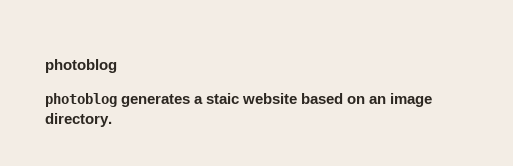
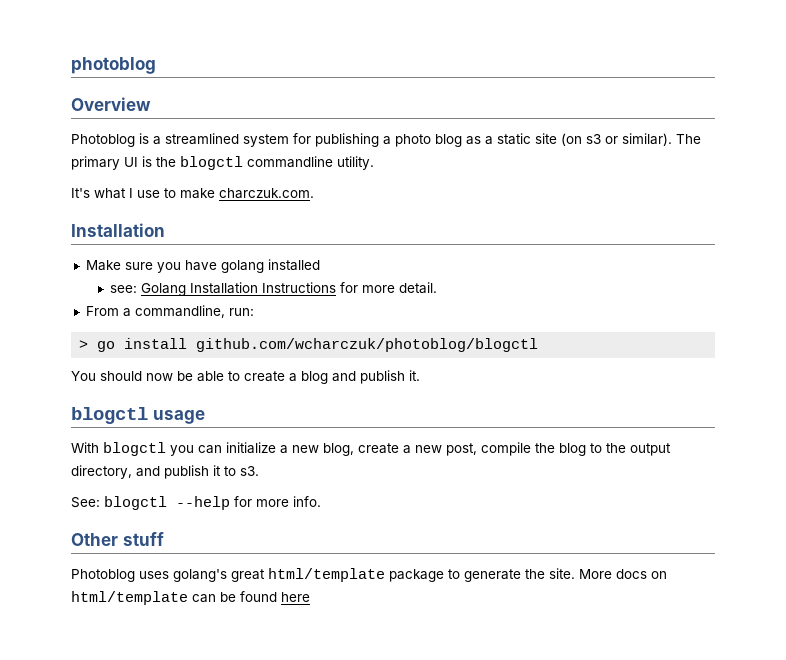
[45,93,433,107] [45,113,112,127] photoblog generates a staic website based on an image directory. -> [71,97,151,111] [71,133,701,147] [71,156,374,170] [71,188,314,199] [71,223,165,237] [85,259,320,273] [110,282,438,296] [85,305,254,318] [79,338,539,352] [71,370,420,384] [71,407,205,424] [71,442,671,456] [71,465,259,479] [71,496,321,510] [71,532,164,546] [71,568,667,582] [71,591,310,605] Overview // Photoblog is a streamlined system for publishing a photo blog as a static site (on s3 or similar). The primary UI is the blogctl commandline utility. // It's what I use to make charczuk.com. // Installation // Make sure you have golang installed // see: Golang Installation Instructions for more detail. // From a commandline, run: // > go install github.com/wcharczuk/photoblog/blogctl // You should now be able to create a blog and publish it. // blogctl usage // With blogctl you can initialize a new blog, create a new post, compile the blog to the output directory, and publish it to s3. // See: blogctl --help for more info. // Other stuff // Photoblog uses golang's great html/template package to generate the site. More docs on html/template can be found here

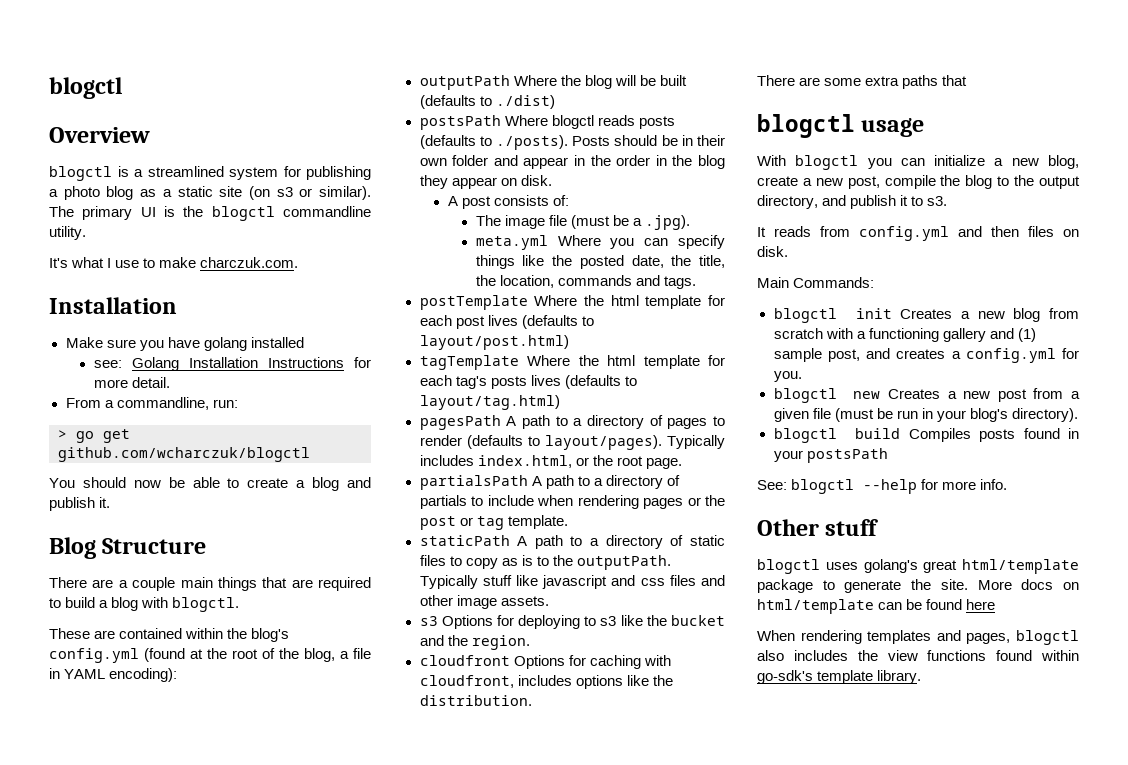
[71,57,156,74] photoblog -> [49,77,122,99] blogctl
[71,134,135,147] Photoblog -> [49,166,112,181] blogctl
[124,338,539,352] install github.com/wcharczuk/photoblog/blogctl -> [103,429,130,443] [58,447,310,462] get github.com/wcharczuk/blogctl
(420, 375) none -> [49,537,207,559] [49,577,371,591] [49,597,240,612] [49,628,290,642] [49,648,371,663] [49,668,178,682] [419,75,687,90] [419,95,555,109] [419,115,675,130] [419,135,725,150] [419,155,725,169] [419,175,552,189] [447,195,569,209] [475,215,691,230] [475,235,725,250] [475,255,725,269] [475,275,696,289] [419,295,725,310] [419,315,594,329] [419,335,569,350] [419,355,725,370] [419,375,637,389] [419,395,560,410] [419,415,725,430] [419,435,725,450] [419,455,682,469] [419,475,680,490] [419,495,725,509] [419,515,568,530] [419,535,725,549] [419,555,671,570] [419,575,725,589] [419,595,549,609] [419,615,725,629] [419,635,530,650] [419,655,671,669] [419,675,673,689] [419,695,532,706] [757,75,968,89] // Blog Structure // There are a couple main things that are required to build a blog with blogctl. // These are contained within the blog's config.yml (found at the root of the blog, a file in YAML encoding): // outputPath Where the blog will be built (defaults to ./dist) // postsPath Where blogctl reads posts (defaults to ./posts). Posts should be in their own folder and appear in the order in the blog they appear on disk. // A post consists of: // The image file (must be a .jpg). // meta.yml Where you can specify things like the posted date, the title, the location, commands and tags. // postTemplate Where the html template for each post lives (defaults to layout/post.html) // tagTemplate Where the html template for each tag's posts lives (defaults to layout/tag.html) // pagesPath A path to a directory of pages to render (defaults to layout/pages). Typically includes index.html, or the root page. // partialsPath A path to a directory of partials to include when rendering pages or the post or tag template. // staticPath A path to a directory of static files to copy as is to the outputPath. Typically stuff like javascript and css files and other image assets. // s3 Options for deploying to s3 like the bucket and the region. // cloudfront Options for caching with cloudfront, includes options like the distribution. // There are some extra paths that
(259, 471) none -> [757,226,1079,241] [757,246,788,257] [757,277,875,288] [773,308,1079,323] [773,328,1036,342] [773,348,1079,363] [773,371,802,382] [773,388,1080,403] [773,408,1078,422] [773,428,1079,443] [773,448,888,463] // It reads from config.yml and then files on disk. // Main Commands: // blogctl init Creates a new blog from scratch with a functioning gallery and (1) sample post, and creates a config.yml for you. // blogctl new Creates a new post from a given file (must be run in your blog's directory). // blogctl build Compiles posts found in your postsPath
[71,569,135,582] Photoblog -> [757,559,820,574] blogctl
(310, 597) none -> [757,630,1079,645] [757,650,1079,661] [757,670,922,684] // When rendering templates and pages, blogctl also includes the view functions found within go-sdk's template library.

